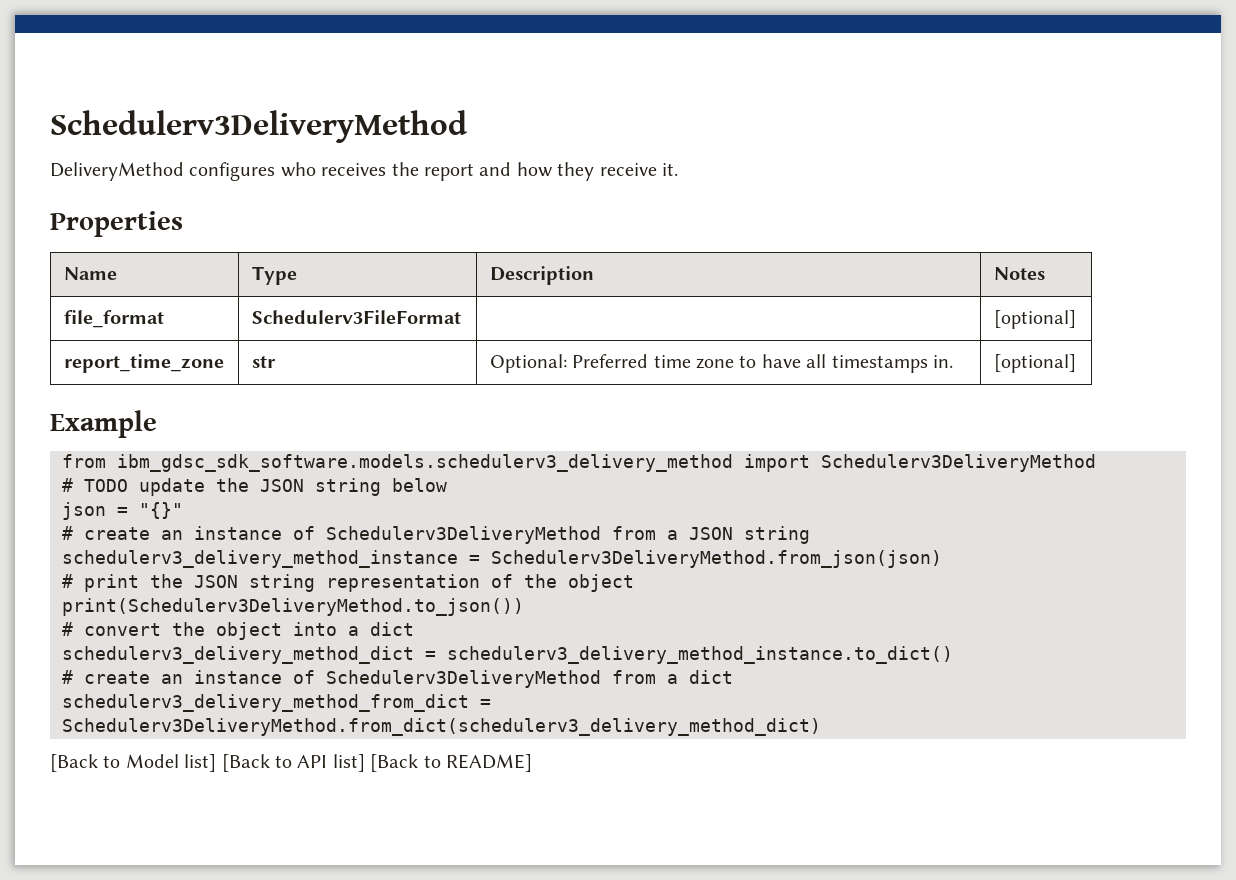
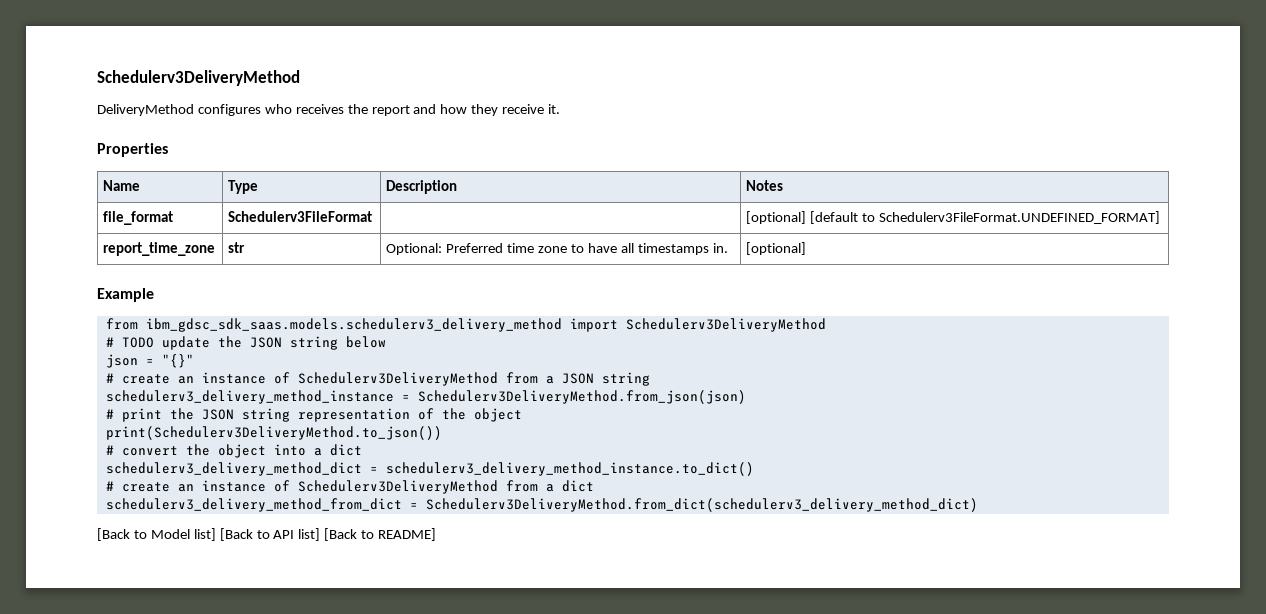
(1076, 319) none -> [810,211,1161,224] [default to Schedulerv3FileFormat.UNDEFINED_FORMAT]
[117,454,733,472] ibm_gdsc_sdk_software.models.schedulerv3_delivery_method -> [145,318,562,332] ibm_gdsc_sdk_saas.models.schedulerv3_delivery_method

